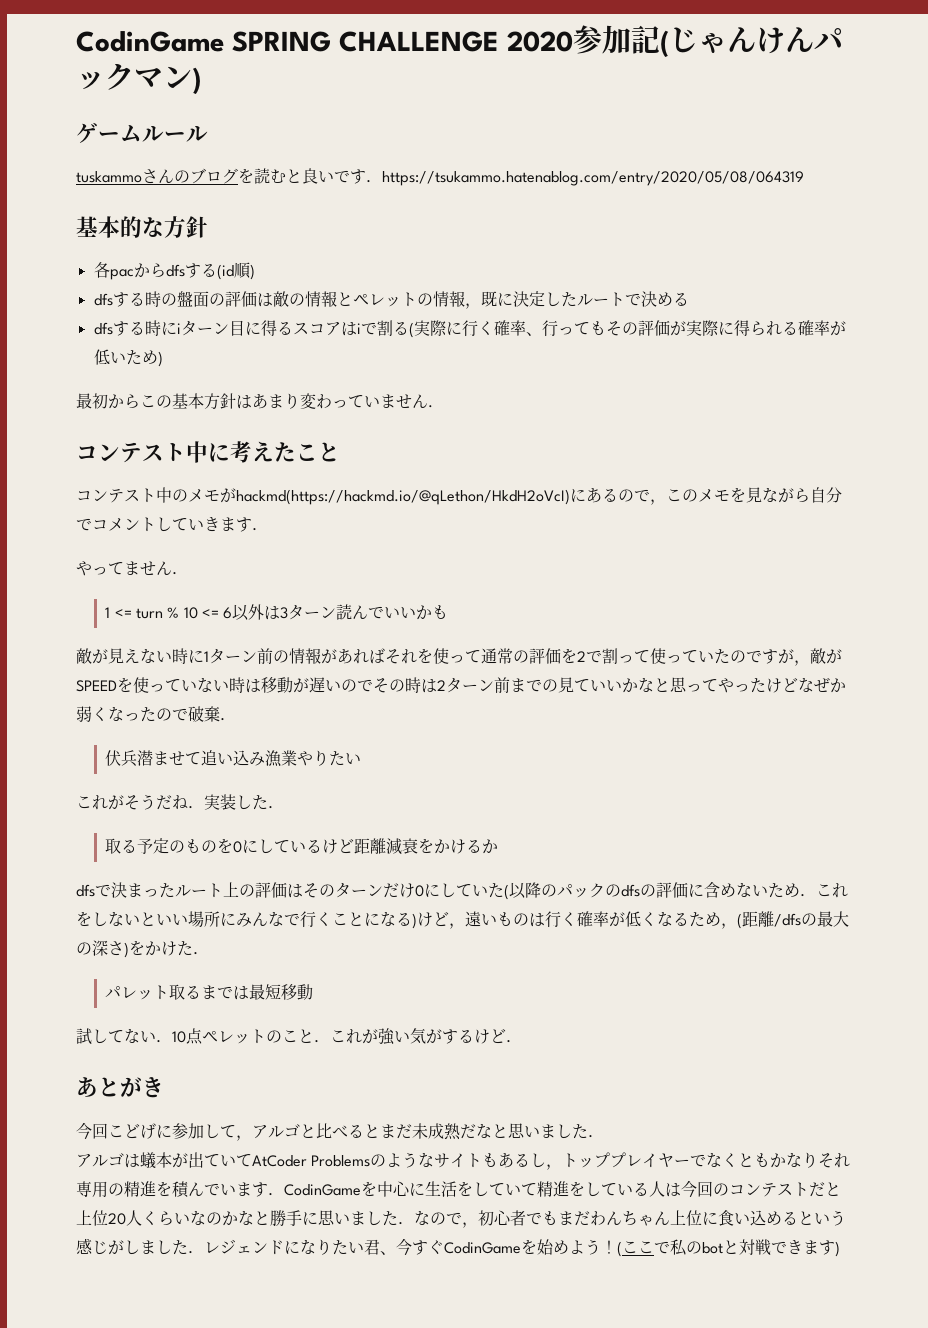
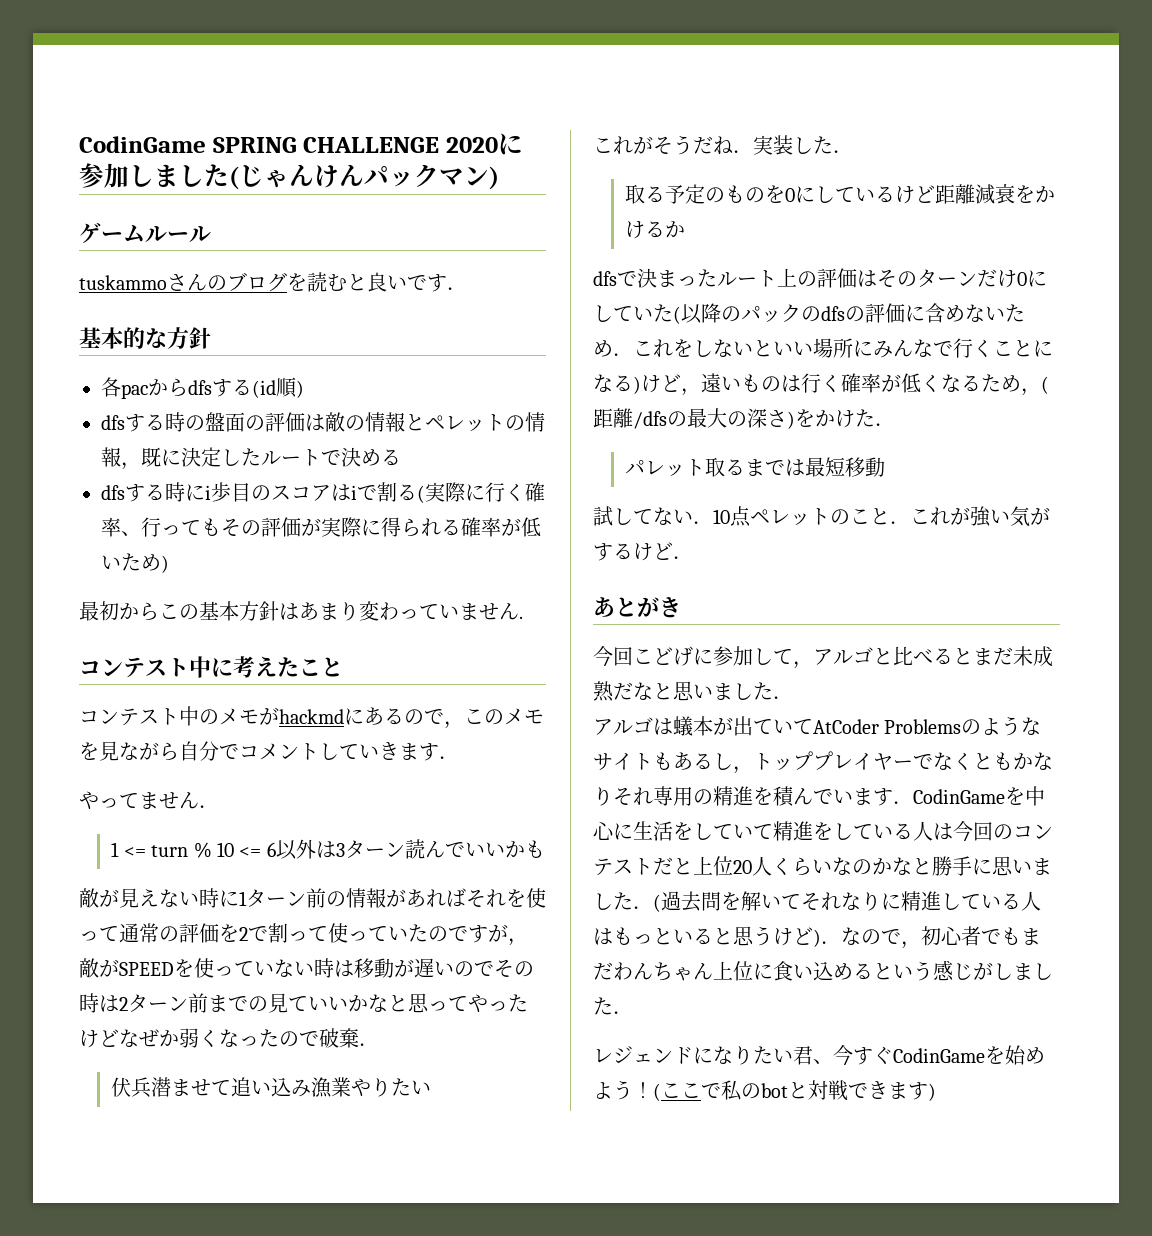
[573,25,660,54] 参加記 -> [497,133,523,155] [79,163,229,188] に参加しました
[382,171,804,186] https://tsukammo.hatenablog.com/entry/2020/05/08/064319 -> (467, 288) none
[180,320,293,336] ターン目に得る -> [211,482,271,502] 歩目の
[236,489,570,505] hackmd(https://hackmd.io/@qLethon/HkdH2oVcI) -> [279,709,344,724] hackmd
(414, 1223) none -> [653,891,1041,912] [593,926,841,947] (過去問を解いてそれなりに精進している人はもっといると思うけど)．
(204, 1252) none -> (633, 1012) //

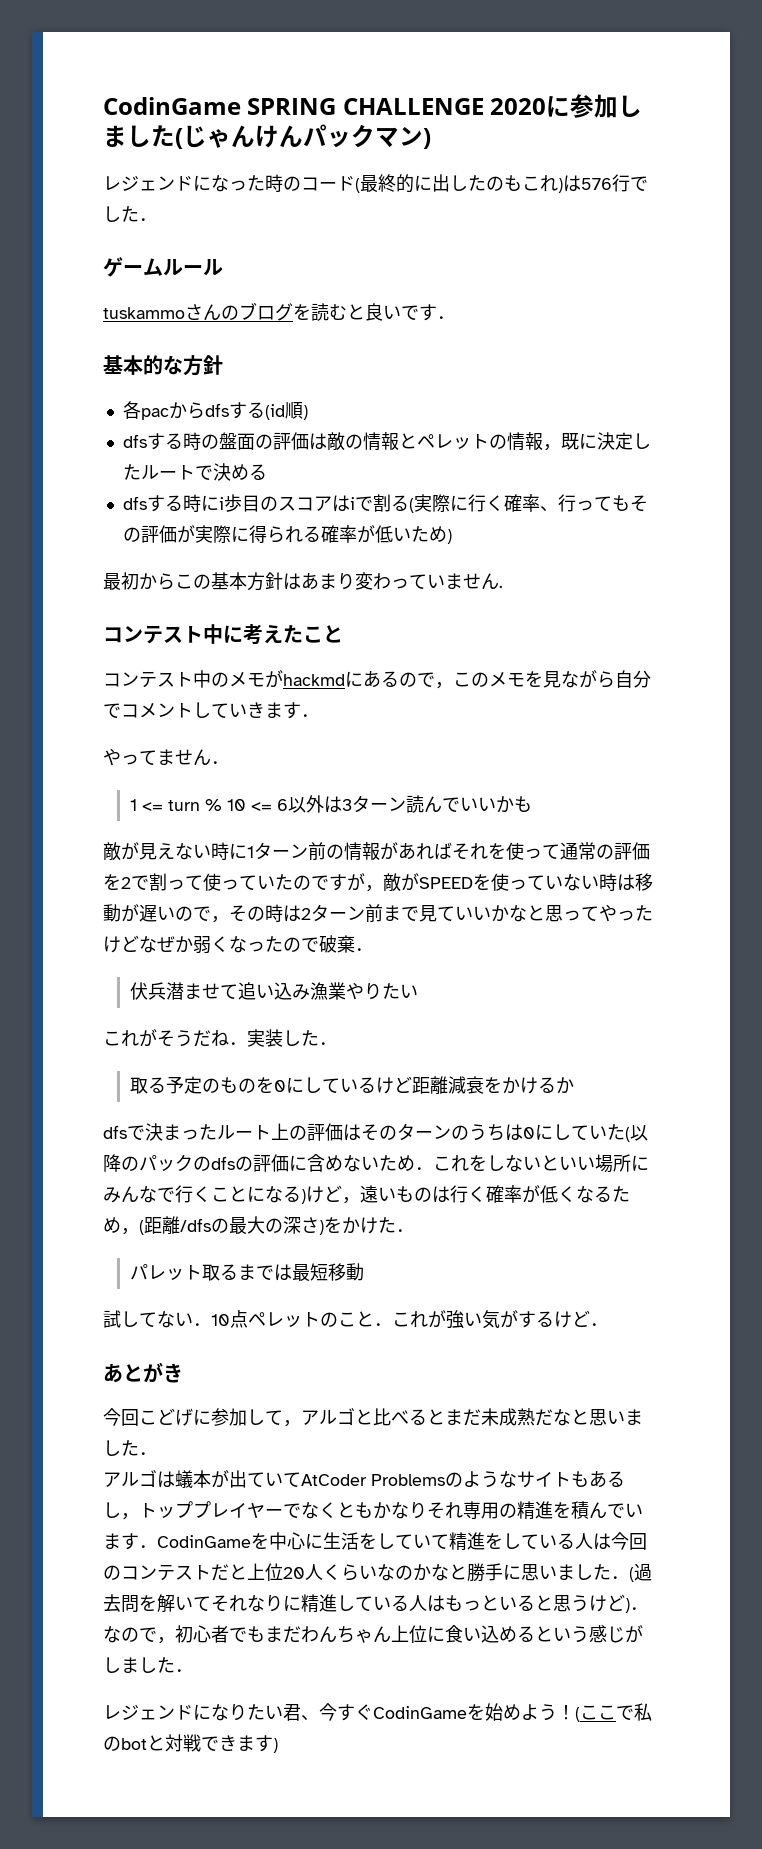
(499, 178) none -> [103,174,648,193] [103,206,157,222] // レジェンドになった時のコード(最終的に出したのもこれ)は576行でした．
(494, 968) none -> [211,916,229,923] ，
[248,996,268,1012] の -> (419, 913) none
[977,269,1017,288] だけ -> [451,1124,523,1141] のうちは

